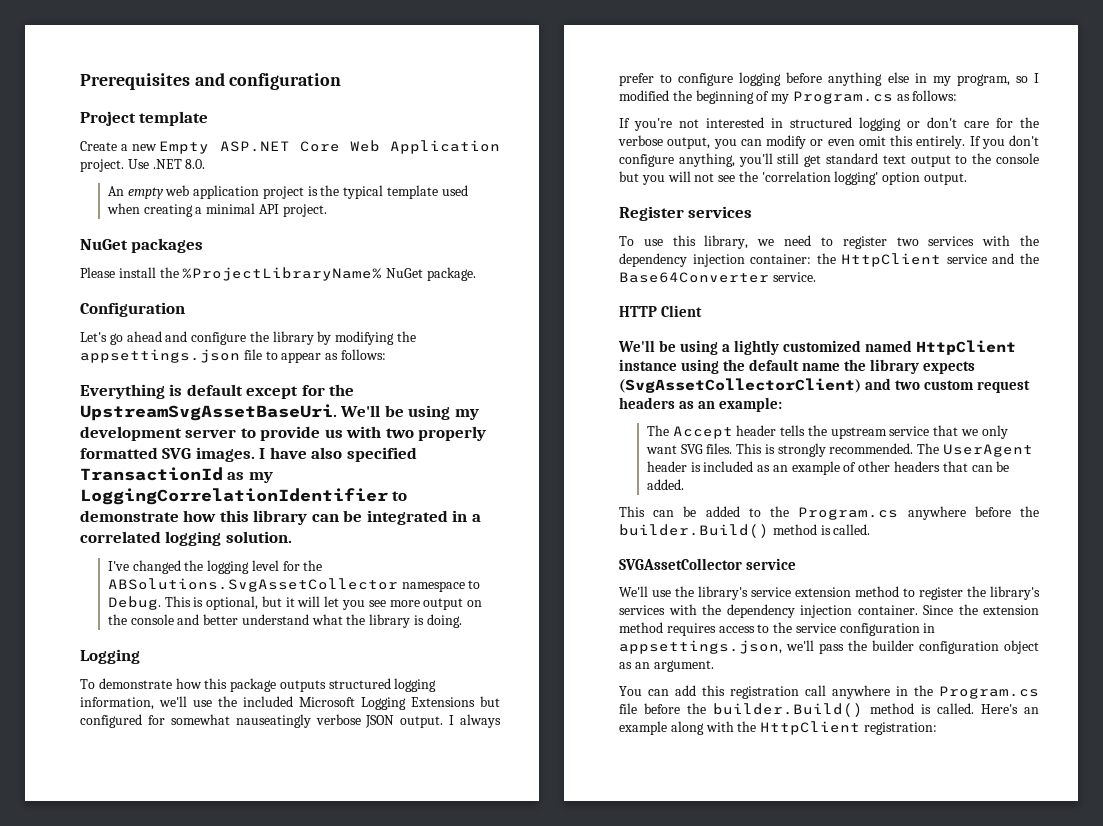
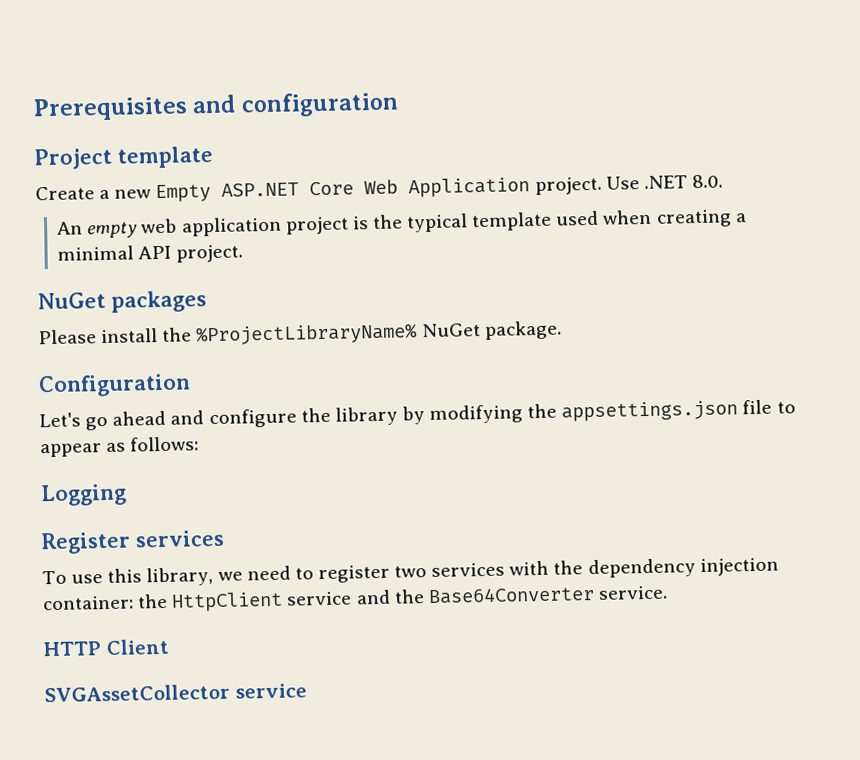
[80,384,355,399] [80,404,479,421] [80,426,487,441] [80,447,417,462] [80,467,273,483] [80,488,408,505] [80,510,481,525] [80,531,292,546] [107,560,323,574] [107,578,481,592] [107,596,483,610] [107,614,462,628] [80,649,140,664] [80,678,437,692] [80,696,500,710] [80,714,501,728] [619,72,1039,86] [619,90,958,104] [619,117,1039,131] [618,135,1039,149] [619,153,1039,167] [619,171,968,185] Everything is default except for the UpstreamSvgAssetBaseUri. We'll be using my development server to provide us with two properly formatted SVG images. I have also specified TransactionId as my LoggingCorrelationIdentifier to demonstrate how this library can be integrated in a correlated logging solution. // I've changed the logging level for the ABSolutions.SvgAssetCollector namespace to Debug. This is optional, but it will let you see more output on the console and better understand what the library is doing. // Logging // To demonstrate how this package outputs structured logging information, we'll use the included Microsoft Logging Extensions but configured for somewhat nauseatingly verbose JSON output. I always prefer to configure logging before anything else in my program, so I modified the beginning of my Program.cs as follows: // If you're not interested in structured logging or don't care for the verbose output, you can modify or even omit this entirely. If you don't configure anything, you'll still get standard text output to the console but you will not see the 'correlation logging' option output. -> [40,483,127,507] Logging
[618,340,1017,355] [619,359,976,374] [619,378,1031,393] [619,397,783,412] [646,425,1008,439] [645,443,1034,457] [646,461,1010,475] [646,479,684,490] [619,506,1039,520] [619,524,871,538] [619,558,797,570] [619,586,1040,600] [619,604,1039,618] [619,622,936,636] [619,640,1039,654] [619,660,714,672] [619,685,1039,699] [619,703,1039,717] [619,721,937,735] We'll be using a lightly customized named HttpClient instance using the default name the library expects (SvgAssetCollectorClient) and two custom request headers as an example: // The Accept header tells the upstream service that we only want SVG files. This is strongly recommended. The UserAgent header is included as an example of other headers that can be added. // This can be added to the Program.cs anywhere before the builder.Build() method is called. // SVGAssetCollector service // We'll use the library's service extension method to register the library's services with the dependency injection container. Since the extension method requires access to the service configuration in appsettings.json, we'll pass the builder configuration object as an argument. // You can add this registration call anywhere in the Program.cs file before the builder.Build() method is called. Here's an example along with the HttpClient registration: -> [44,683,307,703] SVGAssetCollector service

